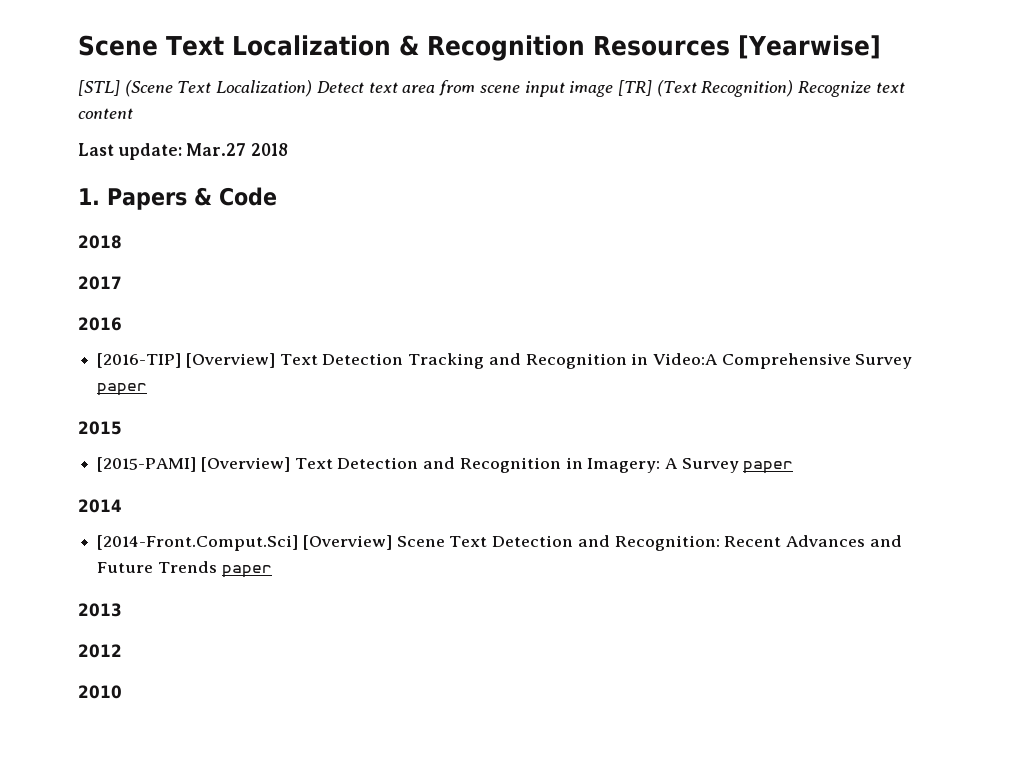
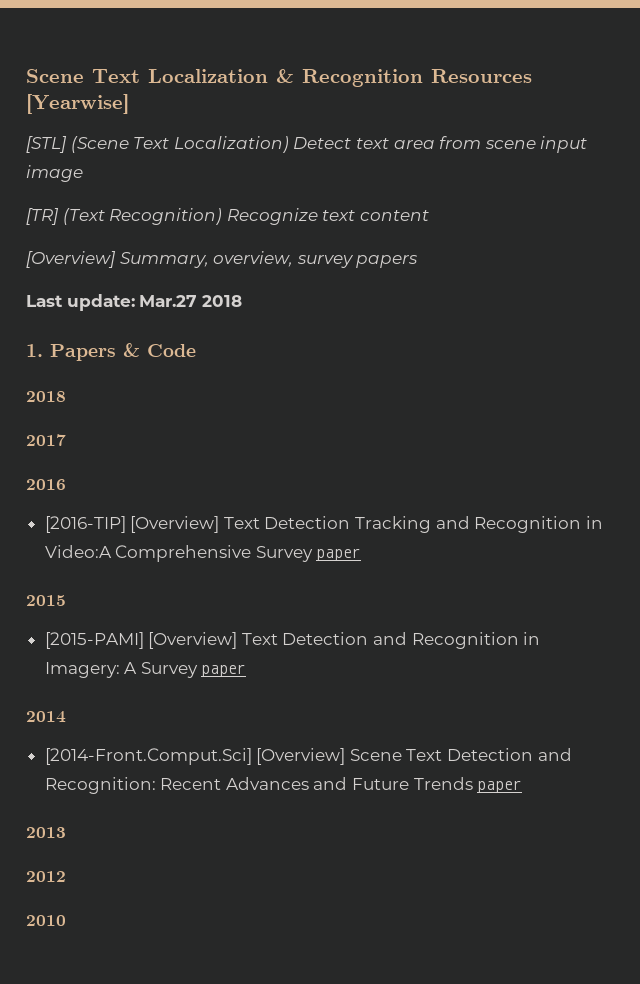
(614, 89) none -> (83, 173) //
(133, 113) none -> [26,251,418,268] // [Overview] Summary, overview, survey papers

